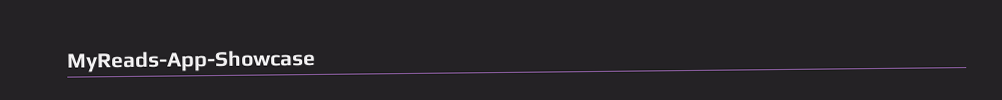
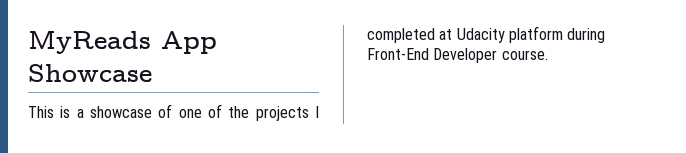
[67,49,316,73] MyReads-App-Showcase -> [28,30,217,54] [28,64,152,82] [28,104,320,121] [367,26,606,43] [367,48,548,63] MyReads App Showcase // This is a showcase of one of the projects I completed at Udacity platform during Front-End Developer course.

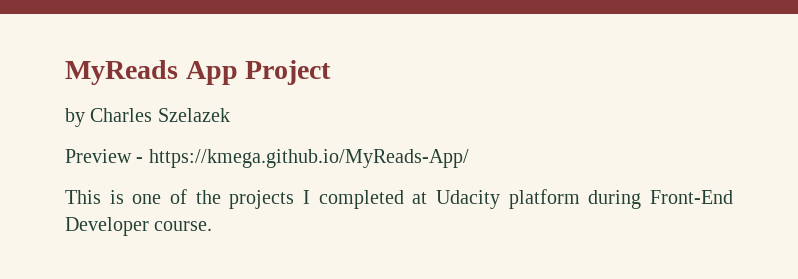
[28,64,152,82] Showcase -> [245,60,332,85] [65,108,230,127] [65,149,469,168] Project // by Charles Szelazek // Preview - https://kmega.github.io/MyReads-App/
[76,104,173,118] a showcase of -> (124, 197) none

